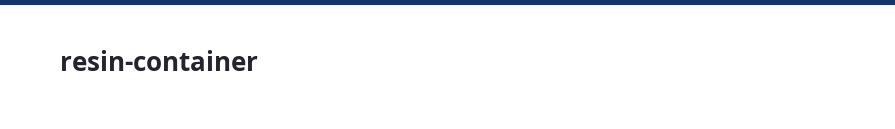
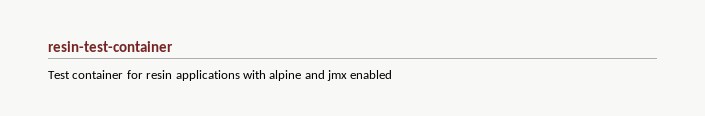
[60,50,258,71] resin-container -> [48,41,173,52] [48,70,393,81] resin-test-container // Test container for resin applications with alpine and jmx enabled

